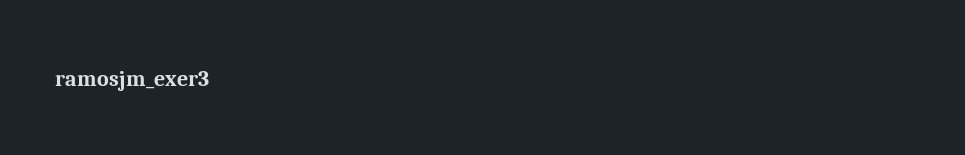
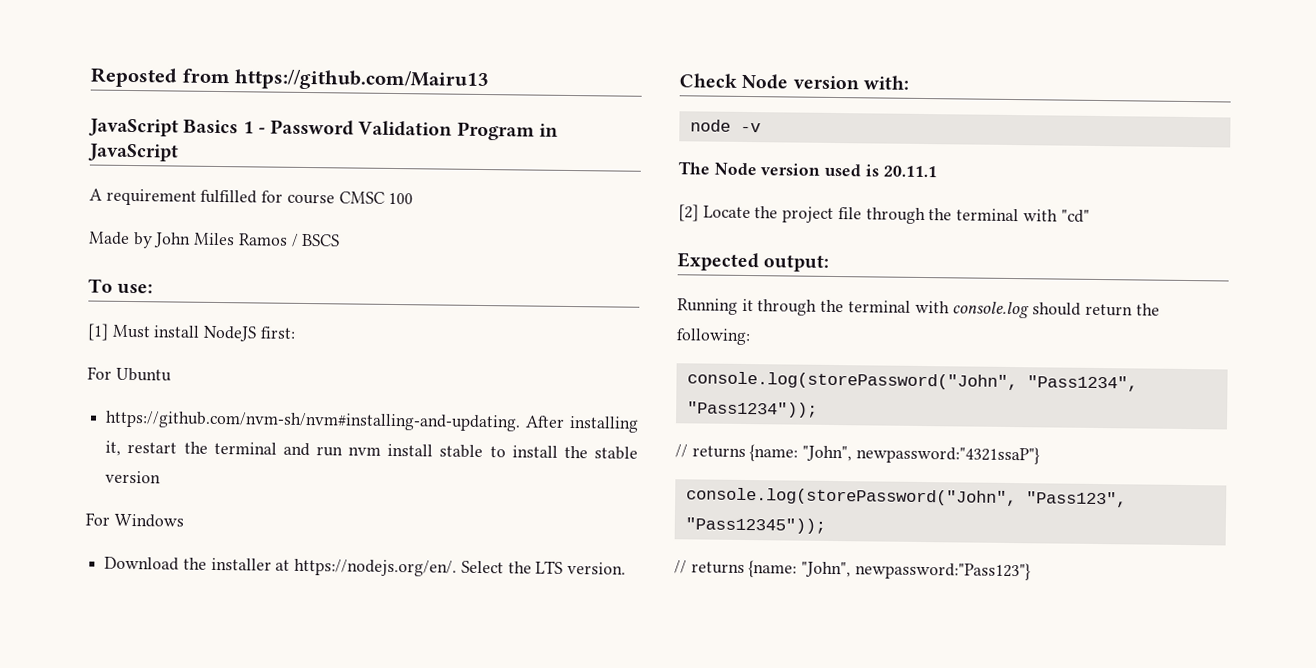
[55,71,209,91] ramosjm_exer3 -> [90,67,490,92] [88,118,558,141] [87,143,179,162] [89,188,414,206] [88,231,341,249] [88,278,154,295] [87,323,296,342] [87,366,172,382] [105,410,639,433] [105,440,638,460] [105,470,162,484] [85,512,184,528] [104,556,627,577] [679,73,909,90] [689,119,761,133] [678,161,937,178] [678,204,1090,225] [677,252,830,272] [677,298,1160,319] [676,328,751,346] [686,371,1138,392] [686,401,818,418] [675,444,1040,465] [685,487,1127,508] [684,517,826,534] [674,560,1031,581] Reposted from https://github.com/Mairu13 // JavaScript Basics 1 - Password Validation Program in JavaScript // A requirement fulfilled for course CMSC 100 // Made by John Miles Ramos / BSCS // To use: // [1] Must install NodeJS first: // For Ubuntu // https://github.com/nvm-sh/nvm#installing-and-updating. After installing it, restart the terminal and run nvm install stable to install the stable version // For Windows // Download the installer at https://nodejs.org/en/. Select the LTS version. // Check Node version with: // node -v // The Node version used is 20.11.1 // [2] Locate the project file through the terminal with "cd" // Expected output: // Running it through the terminal with console.log should return the following: // console.log(storePassword("John", "Pass1234", "Pass1234")); // // returns {name: "John", newpassword:"4321ssaP"} // console.log(storePassword("John", "Pass123", "Pass12345")); // // returns {name: "John", newpassword:"Pass123"}

